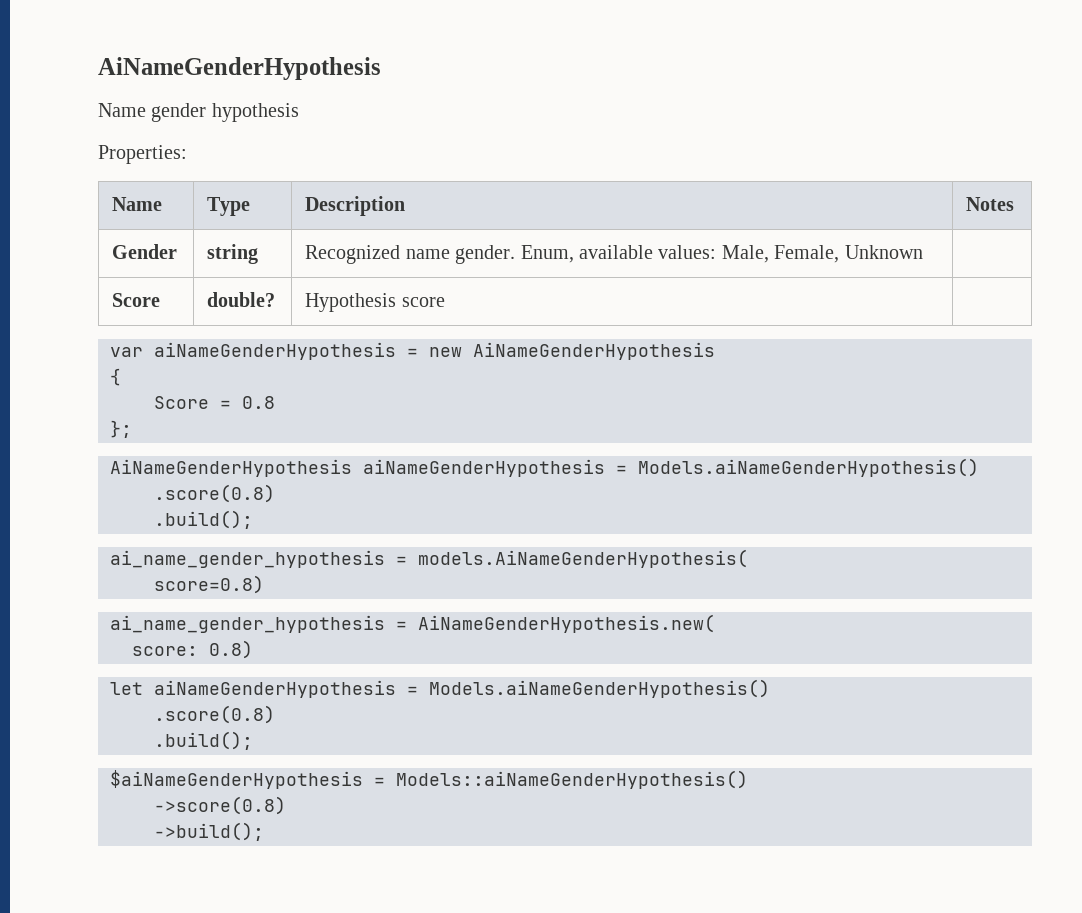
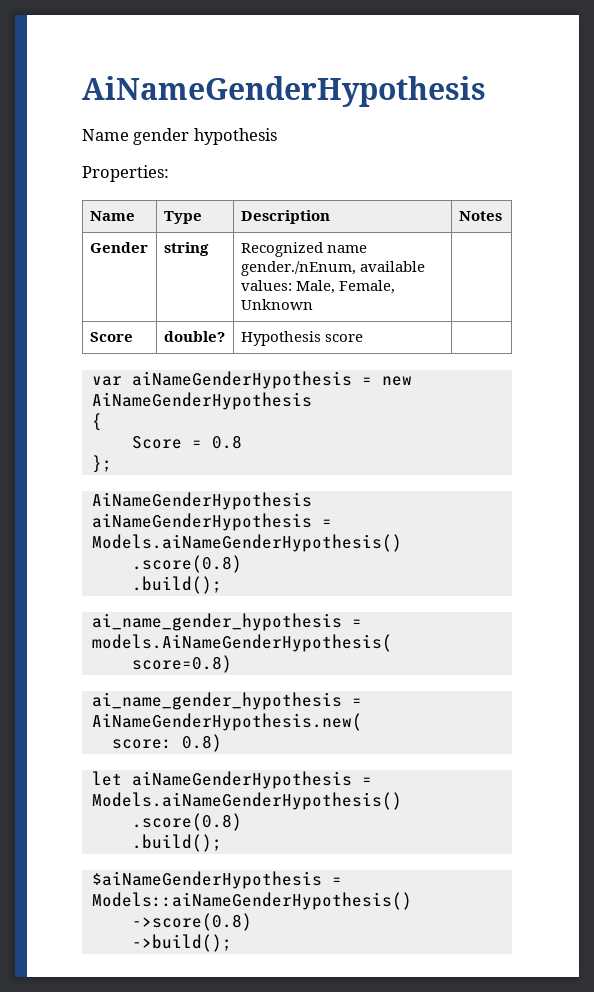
[455,245,574,264] gender. Enum, -> [240,261,356,276] gender./nEnum,

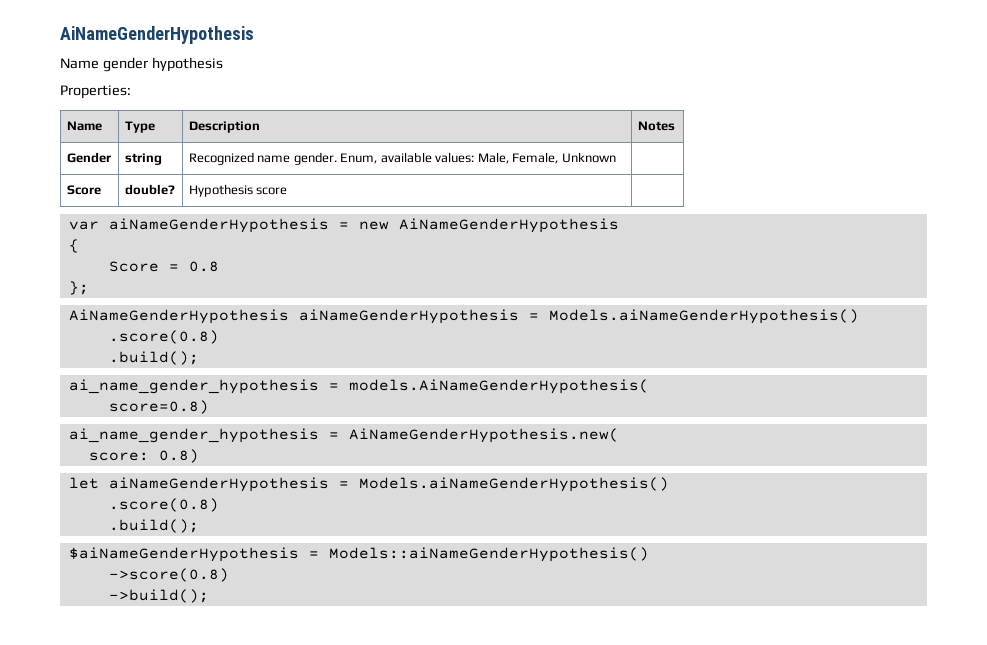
[240,261,356,276] gender./nEnum, -> [293,152,378,165] gender. Enum,

